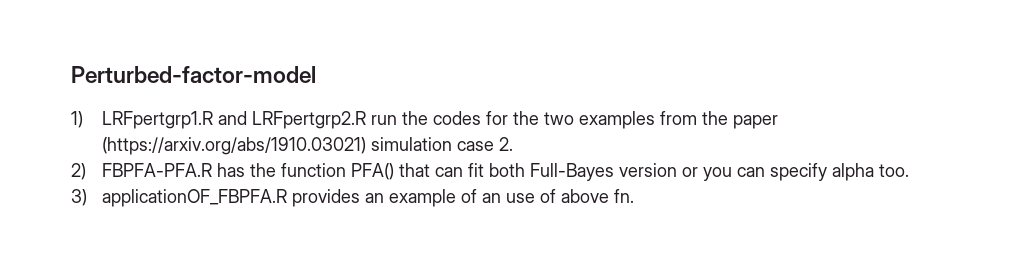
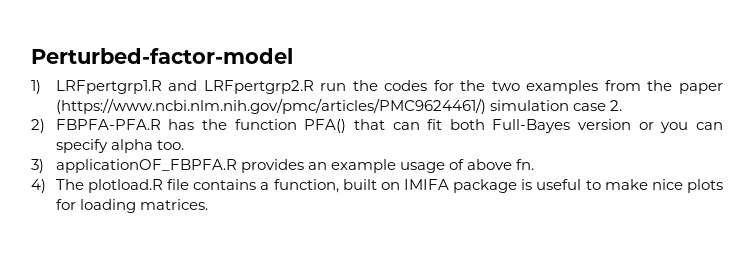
[102,137,367,155] (https://arxiv.org/abs/1910.03021) -> [55,98,486,114] (https://www.ncbi.nlm.nih.gov/pmc/articles/PMC9624461/)
[461,189,536,203] of an use -> [400,162,446,173] usage
(635, 196) none -> [31,179,723,193] [55,199,208,213] // 4) The plotload.R file contains a function, built on IMIFA package is useful to make nice plots for loading matrices.

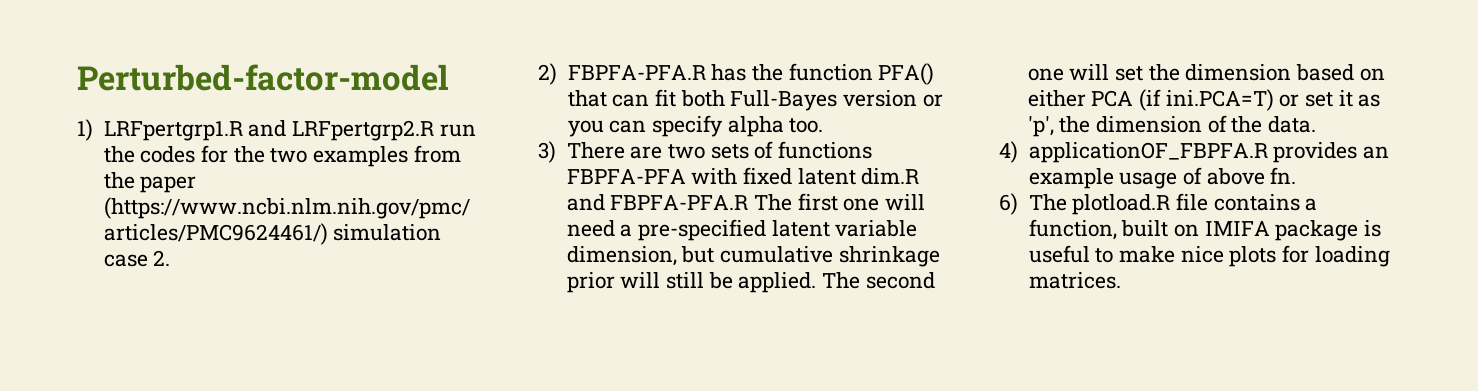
(44, 166) none -> [566,141,872,159] [566,167,920,185] [566,193,925,211] [566,219,918,241] [566,246,940,267] [566,272,935,293] [1027,64,1385,81] [1027,89,1381,111] [1027,115,1316,137] [999,141,1018,163] There are two sets of functions FBPFA-PFA with fixed latent dim.R and FBPFA-PFA.R The first one will need a pre-specified latent variable dimension, but cumulative shrinkage prior will still be applied. The second one will set the dimension based on either PCA (if ini.PCA=T) or set it as 'p', the dimension of the data. // 4)
[31,179,46,193] 4) -> [999,193,1018,215] 6)

